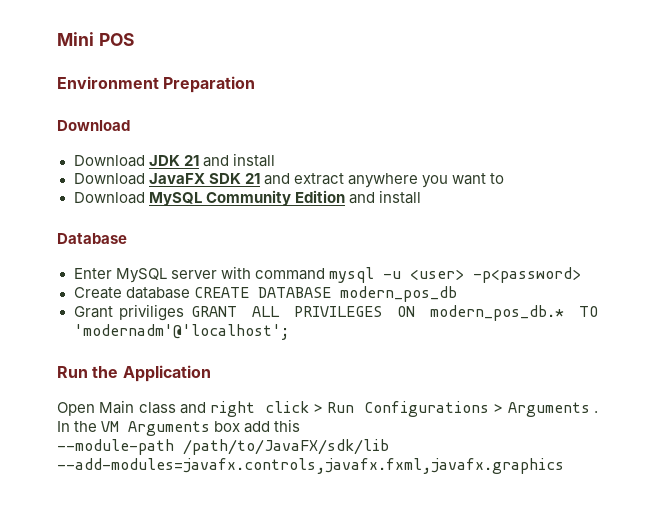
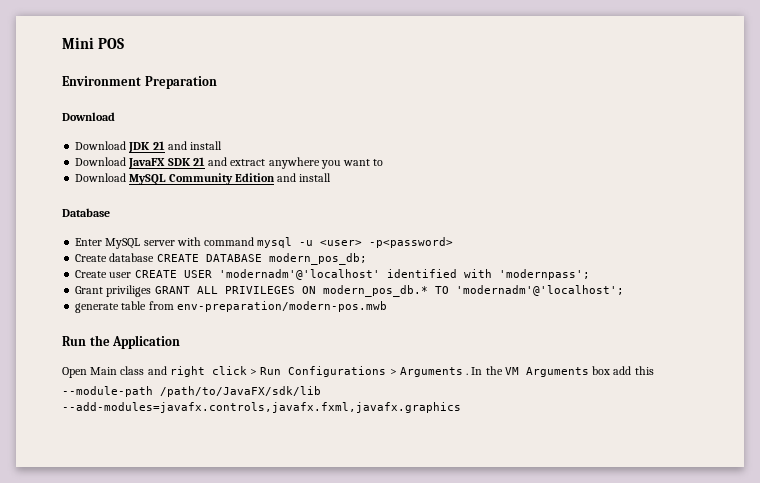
[339,286,457,302] modern_pos_db -> [268,253,367,265] [75,269,590,280] modern_pos_db; // Create user CREATE USER 'modernadm'@'localhost' identified with 'modernpass';
(289, 332) none -> [75,301,387,313] // generate table from env-preparation/modern-pos.mwb

